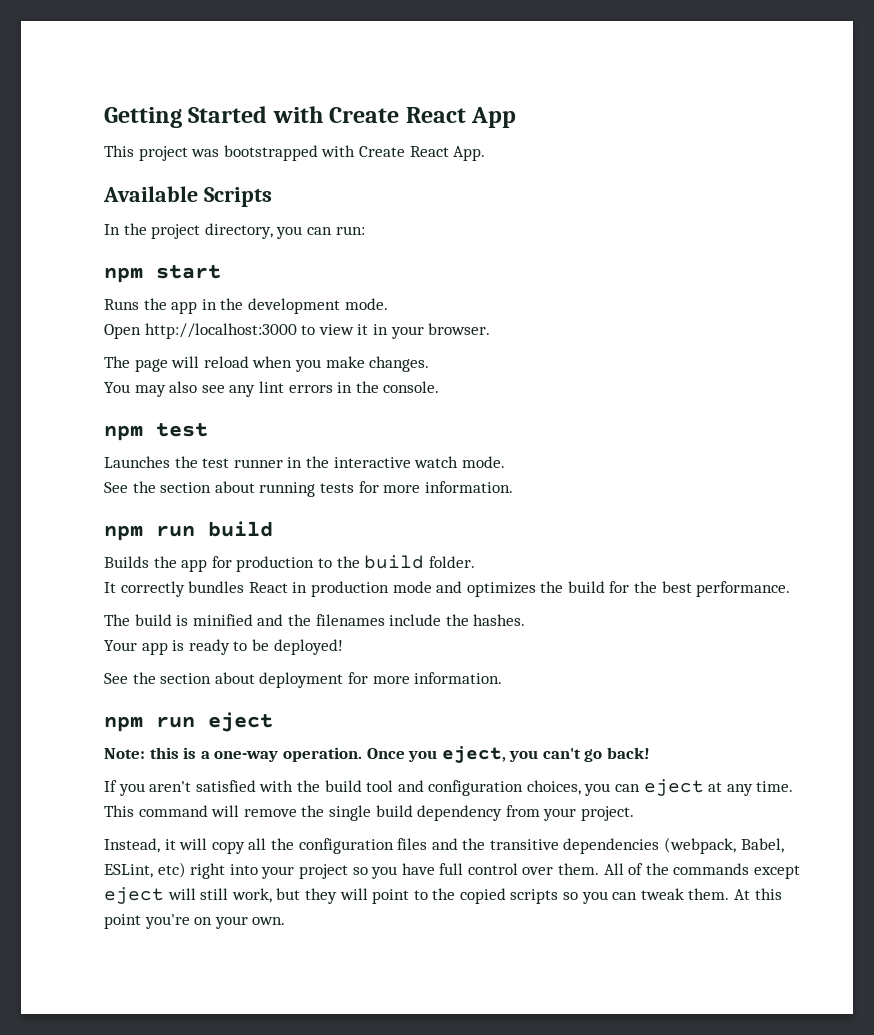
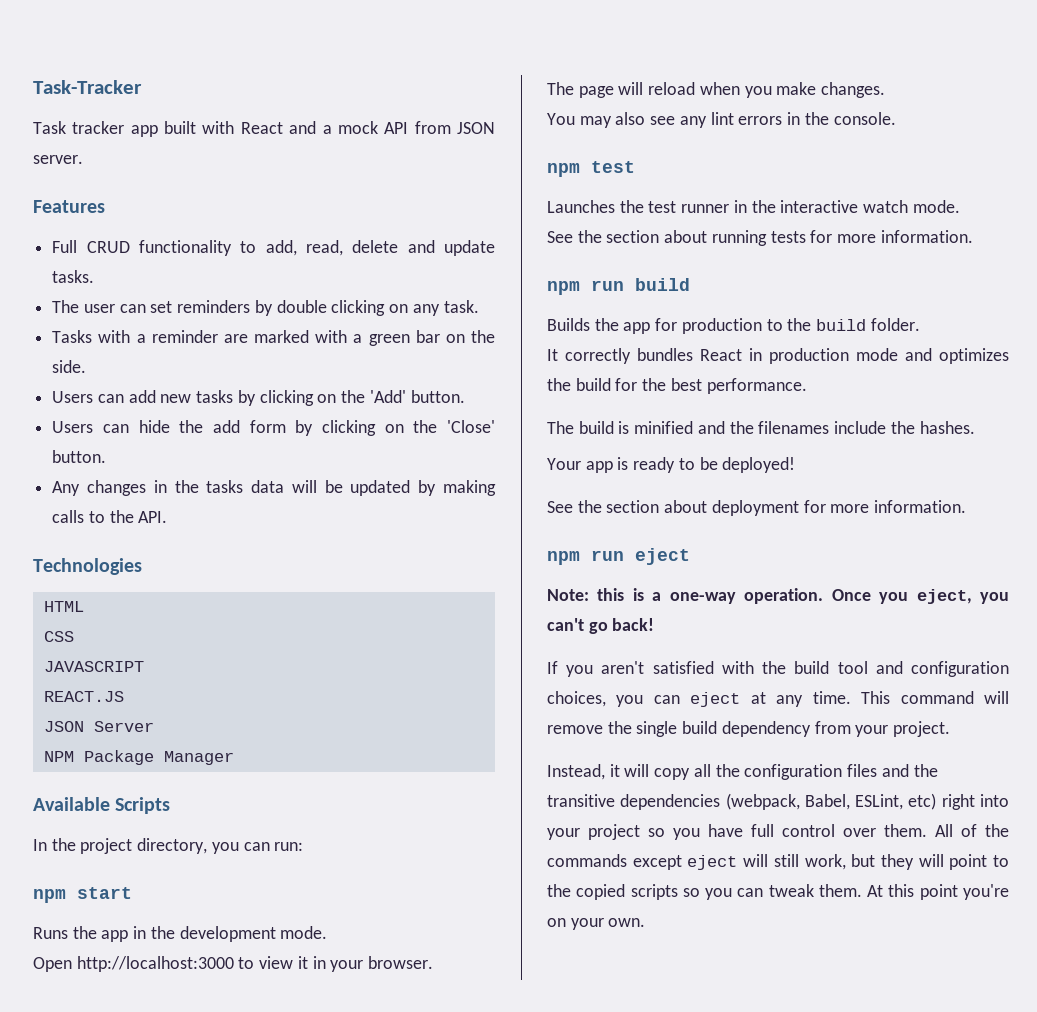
[104,106,517,128] [104,145,486,161] Getting Started with Create React App // This project was bootstrapped with Create React App. -> [33,80,142,94] [33,121,496,137] [33,155,83,164] [33,200,105,213] [52,240,495,256] [52,270,95,283] [52,300,479,316] [52,330,496,346] [52,360,87,373] [52,390,465,406] [52,420,496,436] [52,450,107,463] [52,480,496,496] [52,510,168,523] [33,558,142,575] [43,601,84,612] [43,631,74,642] [43,661,144,672] [43,691,124,702] [43,721,154,732] [43,750,234,765] Task-Tracker // Task tracker app built with React and a mock API from JSON server. // Features // Full CRUD functionality to add, read, delete and update tasks. // The user can set reminders by double clicking on any task. // Tasks with a reminder are marked with a green bar on the side. // Users can add new tasks by clicking on the 'Add' button. // Users can hide the add form by clicking on the 'Close' button. // Any changes in the tasks data will be updated by making calls to the API. // Technologies // HTML // CSS // JAVASCRIPT // REACT.JS // JSON Server // NPM Package Manager

